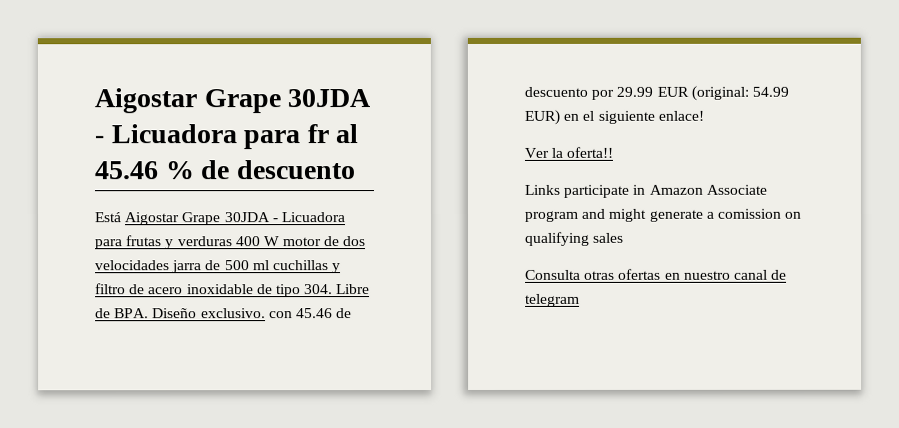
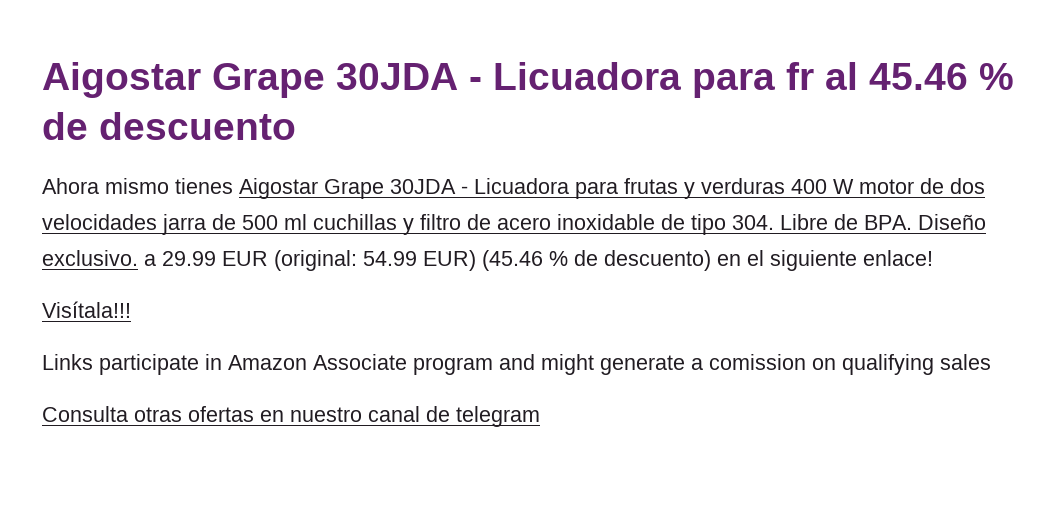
[94,212,122,223] Está -> [42,178,233,194] Ahora mismo tienes
[268,308,353,319] [524,86,615,100] con 45.46 de descuento por -> [144,254,156,266] a
(560, 117) none -> [482,250,711,271] (45.46 % de descuento)
[524,146,614,158] Ver la oferta!! -> [42,301,131,318] Visítala!!!

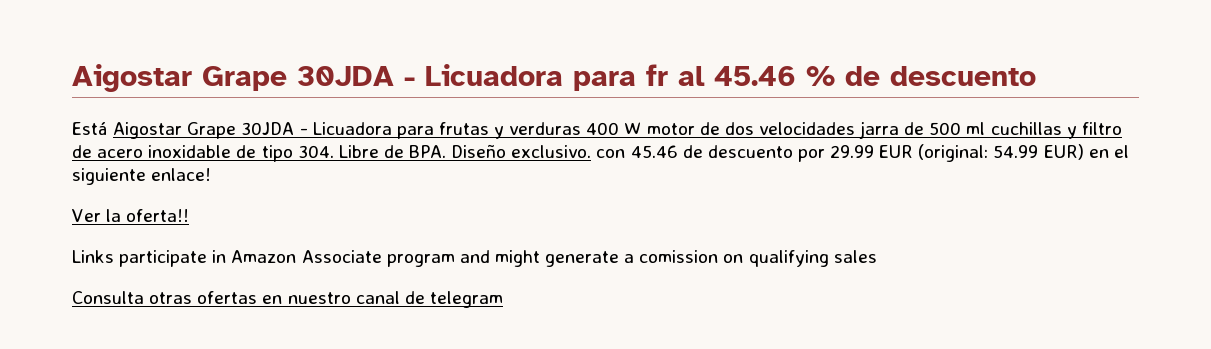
[42,178,233,194] Ahora mismo tienes -> [72,122,108,135] Está
[144,254,156,266] a -> [596,145,825,162] con 45.46 de descuento por
[482,250,711,271] (45.46 % de descuento) -> (1084, 152) none
[42,301,131,318] Visítala!!! -> [72,209,190,222] Ver la oferta!!

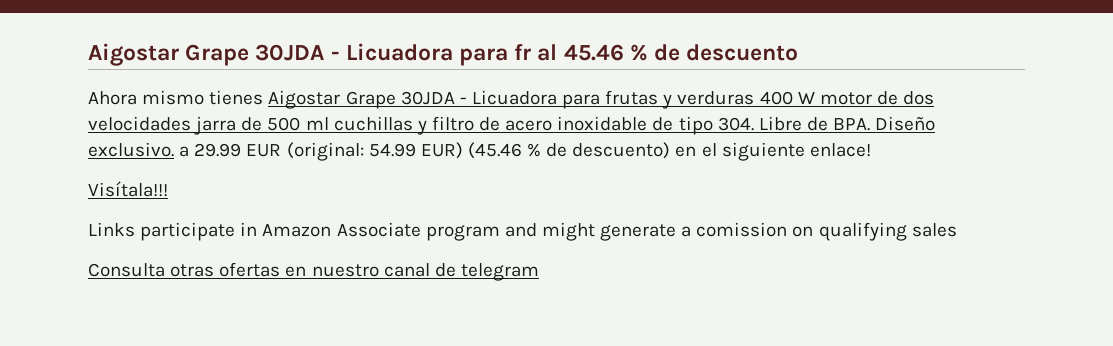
[72,122,108,135] Está -> [88,90,264,105] Ahora mismo tienes
[596,145,825,162] con 45.46 de descuento por -> [179,146,190,157] a
(1084, 152) none -> [467,142,671,159] (45.46 % de descuento)
[72,209,190,222] Ver la oferta!! -> [88,181,168,197] Visítala!!!

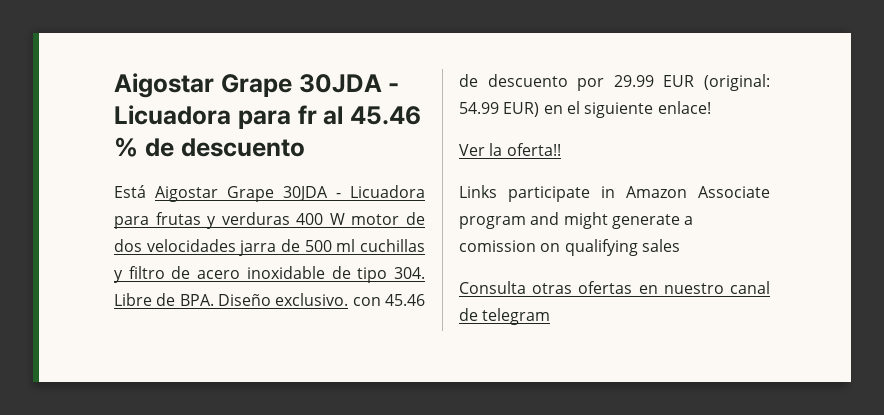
[88,90,264,105] Ahora mismo tienes -> [114,185,146,198] Está
[179,146,190,157] a -> [352,294,425,306] [459,74,605,91] con 45.46 de descuento por
[467,142,671,159] (45.46 % de descuento) -> (540, 109) none
[88,181,168,197] Visítala!!! -> [459,143,561,156] Ver la oferta!!

